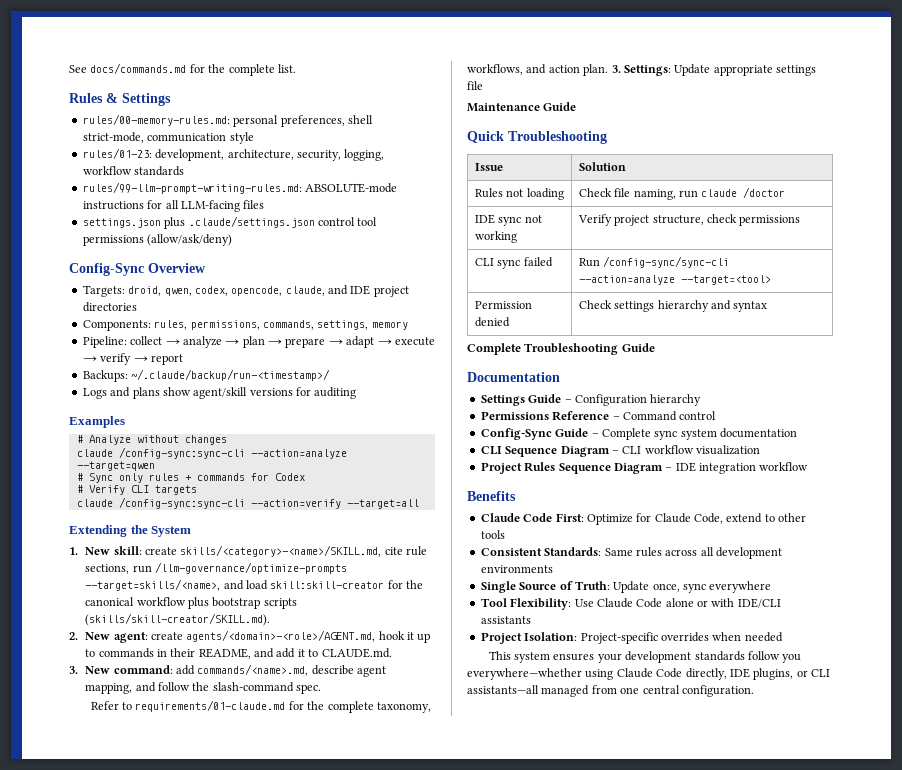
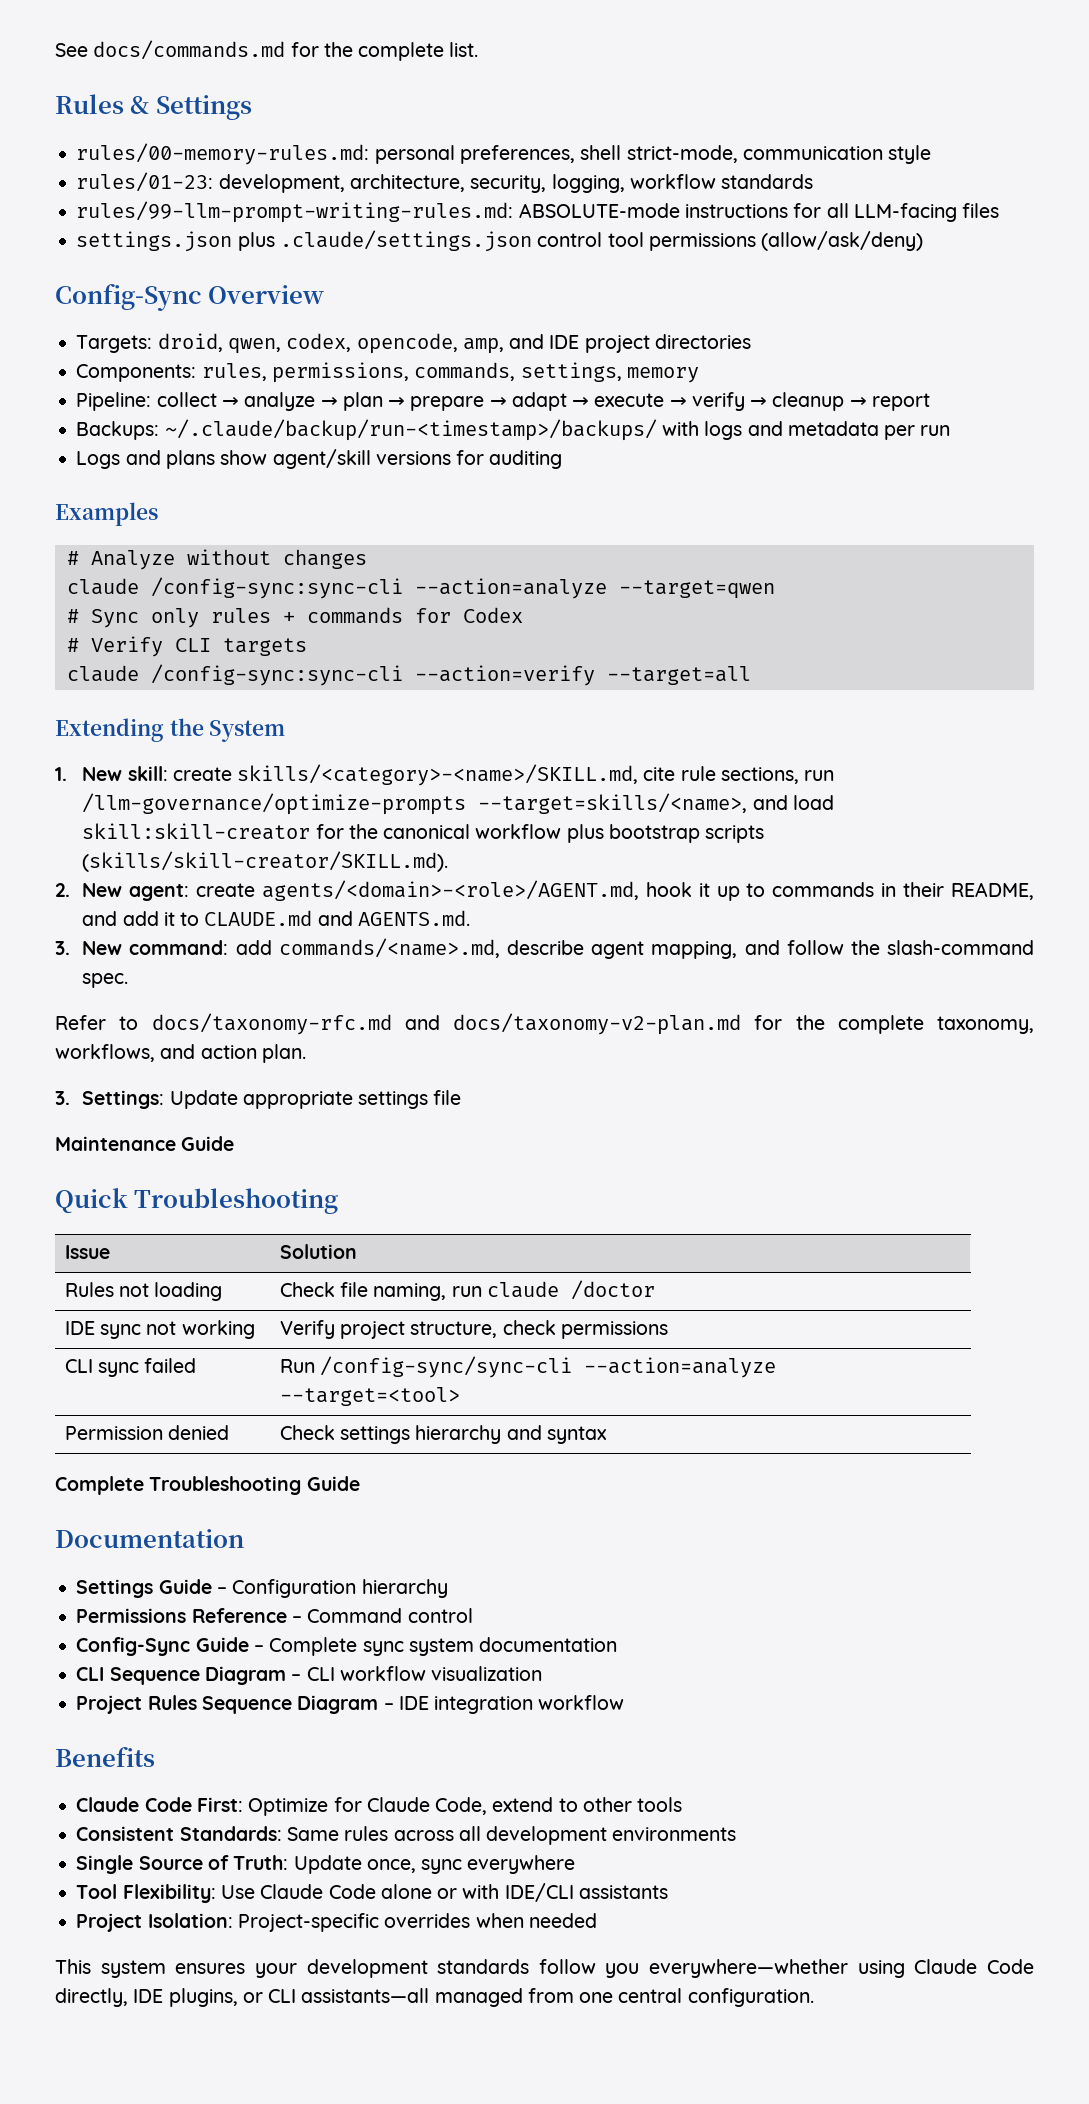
[285,286,325,296] claude, -> [462,338,504,354] amp,
(148, 359) none -> [772,392,867,411] cleanup →
[131,369,331,381] ~/.claude/backup/run-<timestamp>/ -> [164,419,951,441] ~/.claude/backup/run-<timestamp>/backups/ with logs and metadata per run
[321,648,392,658] CLAUDE.md. -> [204,910,470,926] CLAUDE.md and AGENTS.md.
[135,700,286,712] requirements/01-claude.md -> [151,1013,741,1035] docs/taxonomy-rfc.md and docs/taxonomy-v2-plan.md
(609, 70) none -> (306, 1053) //

